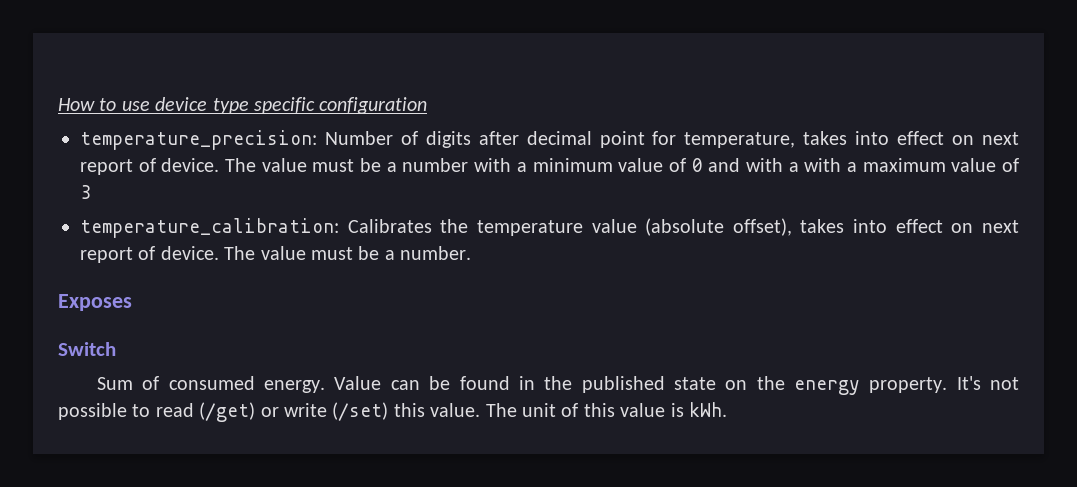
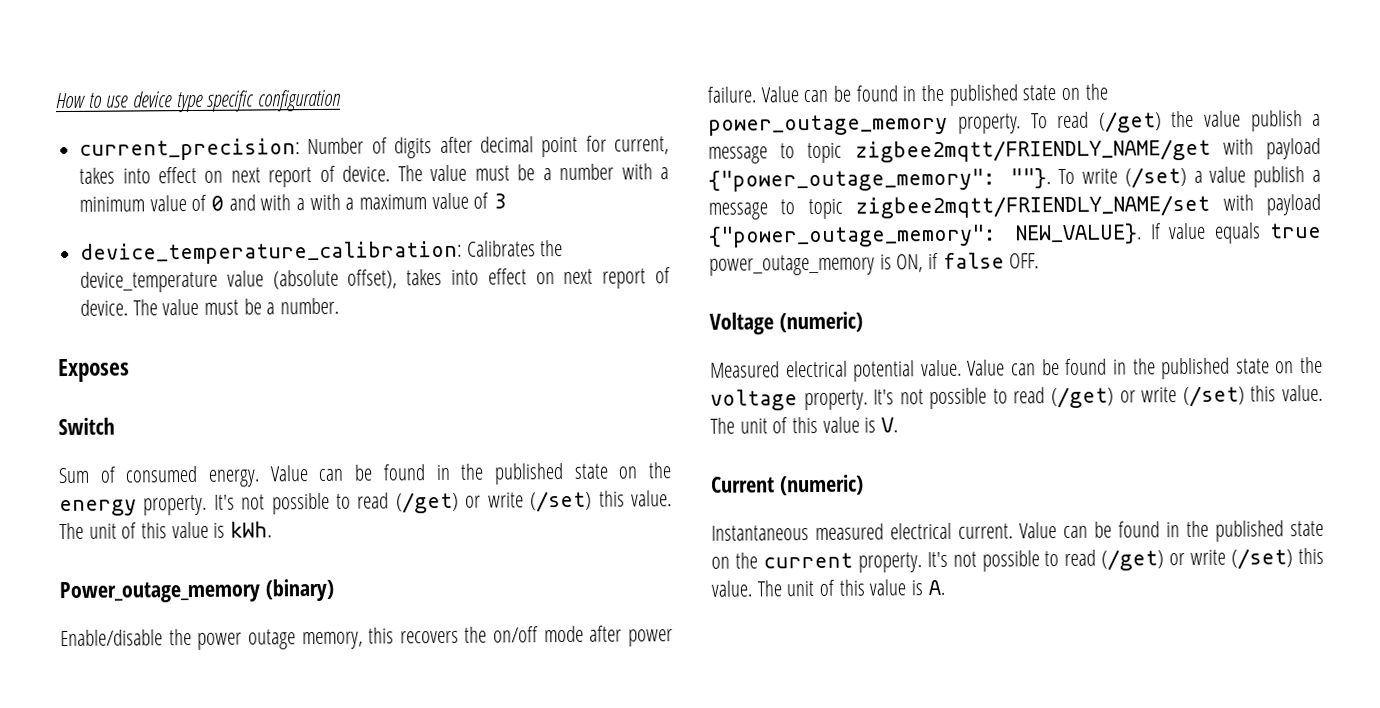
[80,130,317,150] temperature_precision: -> [79,138,301,161] current_precision:
[684,132,796,148] temperature, -> [614,136,669,155] current,
[80,218,339,238] temperature_calibration: -> [80,240,463,265] device_temperature_calibration:
[476,220,583,236] temperature -> [80,270,219,293] device_temperature
(727, 409) none -> [59,578,334,604] [60,625,673,650] [707,83,1108,106] [708,110,1321,136] [708,137,1321,164] [708,166,1321,192] [708,193,1321,220] [708,222,1322,248] [709,252,1040,276] [709,311,863,335] [710,356,1323,382] [710,384,1323,411] [710,416,899,434] [710,474,864,496] [711,520,1324,542] [711,547,1324,573] [711,579,945,597] // Power_outage_memory (binary) // Enable/disable the power outage memory, this recovers the on/off mode after power failure. Value can be found in the published state on the power_outage_memory property. To read (/get) the value publish a message to topic zigbee2mqtt/FRIENDLY_NAME/get with payload {"power_outage_memory": ""}. To write (/set) a value publish a message to topic zigbee2mqtt/FRIENDLY_NAME/set with payload {"power_outage_memory": NEW_VALUE}. If value equals true power_outage_memory is ON, if false OFF. // Voltage (numeric) // Measured electrical potential value. Value can be found in the published state on the voltage property. It's not possible to read (/get) or write (/set) this value. The unit of this value is V. // Current (numeric) // Instantaneous measured electrical current. Value can be found in the published state on the current property. It's not possible to read (/get) or write (/set) this value. The unit of this value is A.

